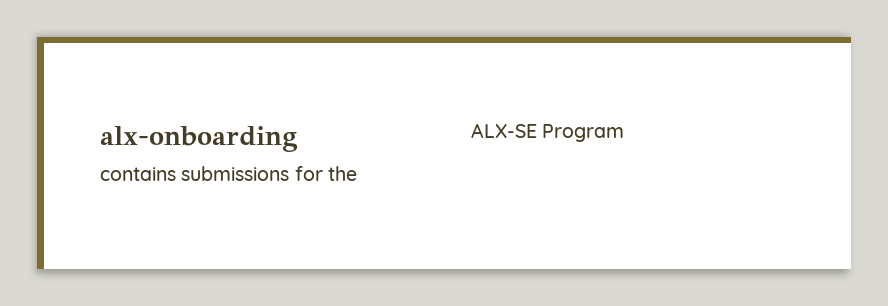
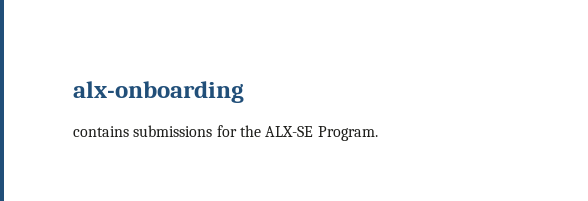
[542,124,625,142] Program -> [317,126,378,141] Program.

